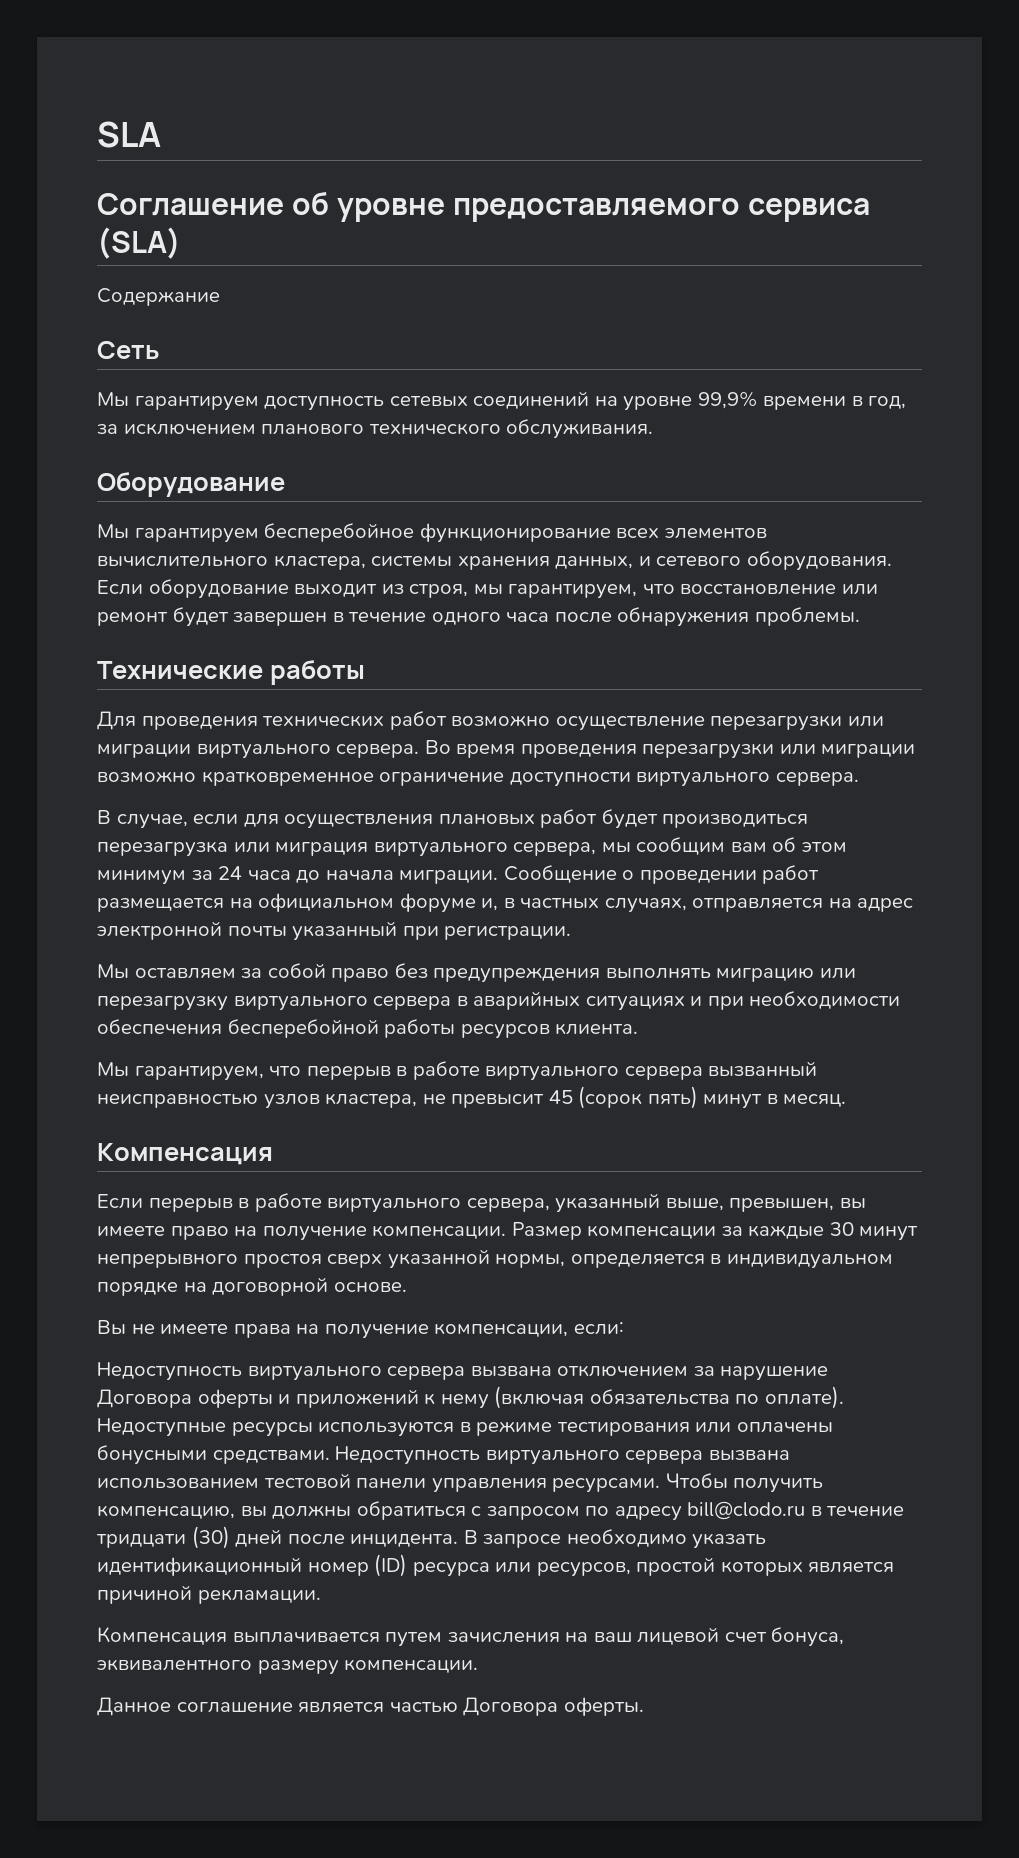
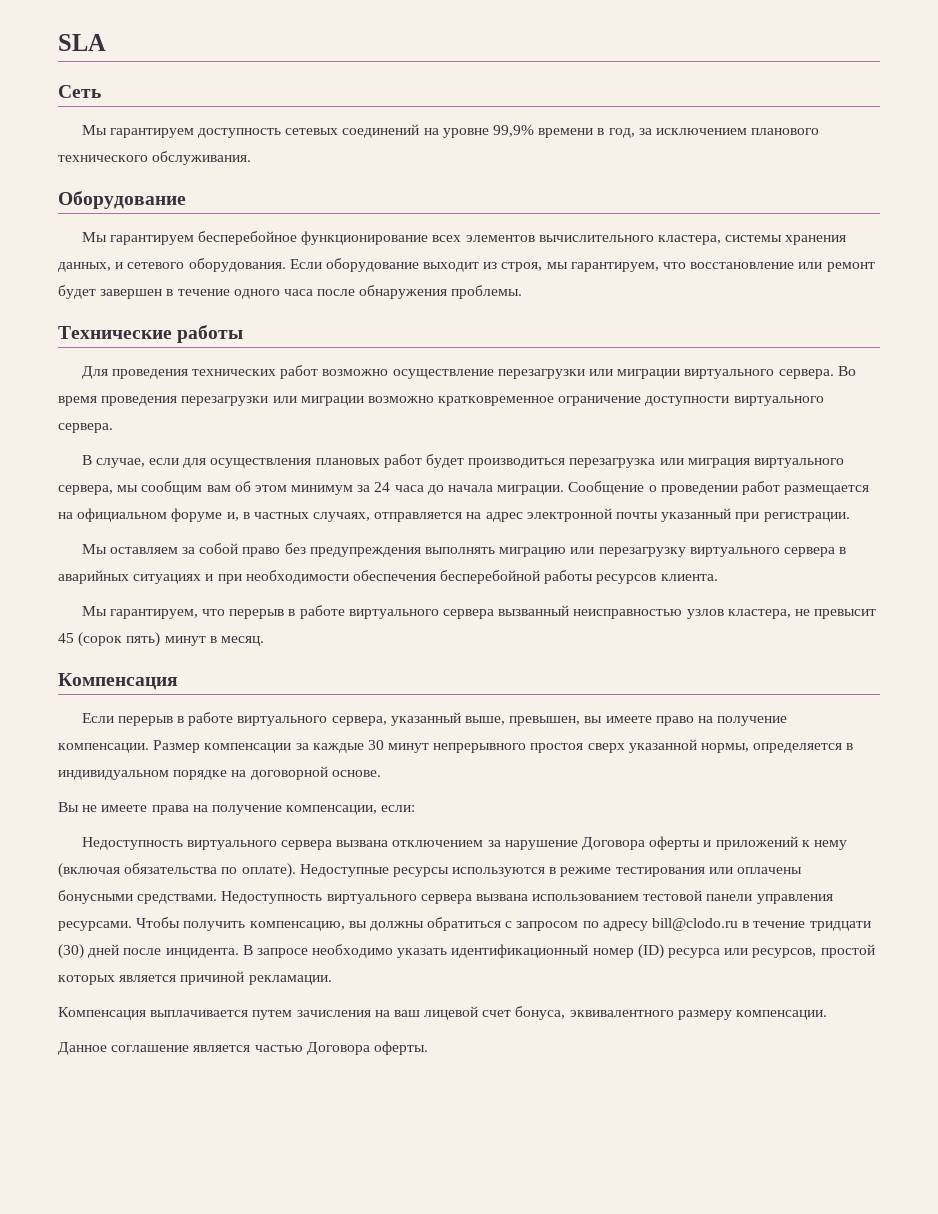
[97,191,871,222] [97,227,181,259] [97,288,220,306] // Соглашение об уровне предоставляемого сервиса (SLA) // Содержание -> (106, 42) none

